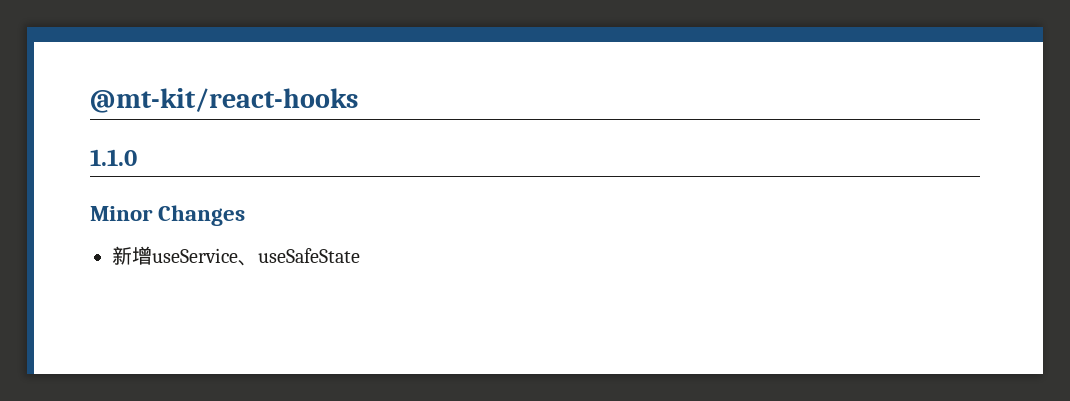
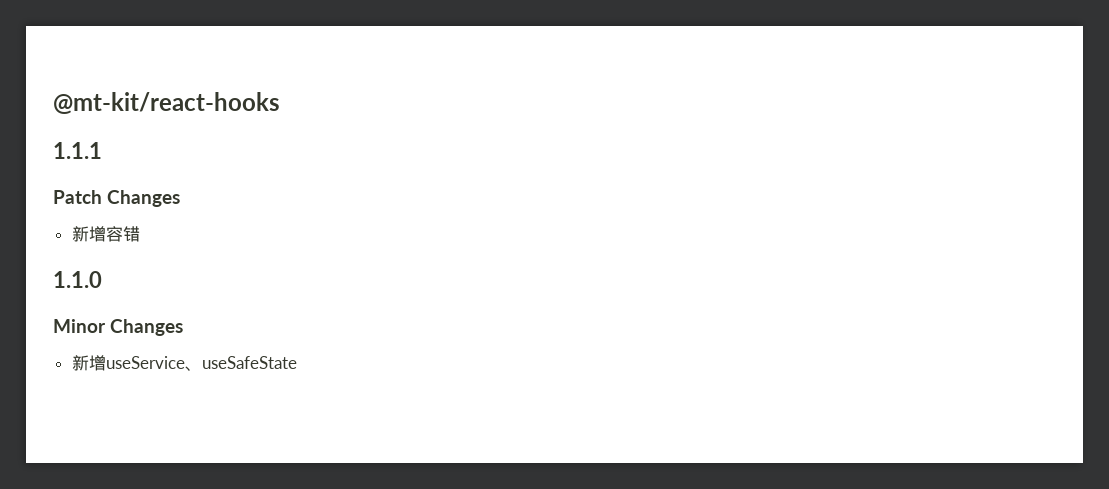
(358, 100) none -> [53,142,102,159] [53,190,181,207] [71,226,140,242] // 1.1.1 // Patch Changes // 新增容错

